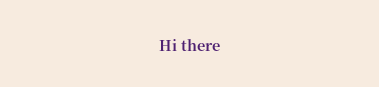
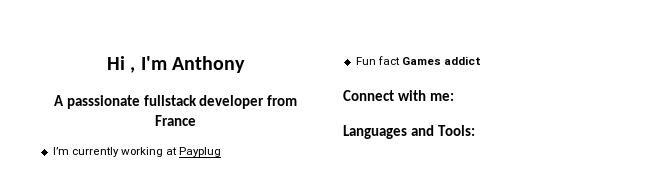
[181,39,220,51] there -> [130,56,245,73] [53,95,298,109] [155,115,196,126] [52,147,222,157] [355,56,481,65] [343,90,454,101] [343,125,475,139] , I'm Anthony // A passsionate fullstack developer from France // I’m currently working at Payplug // Fun fact Games addict // Connect with me: // Languages and Tools:

